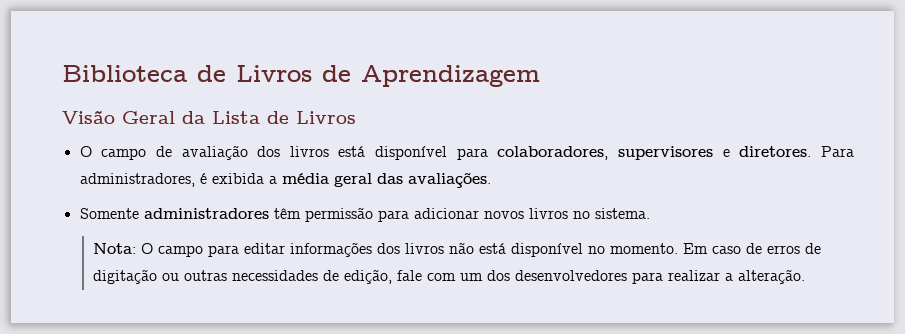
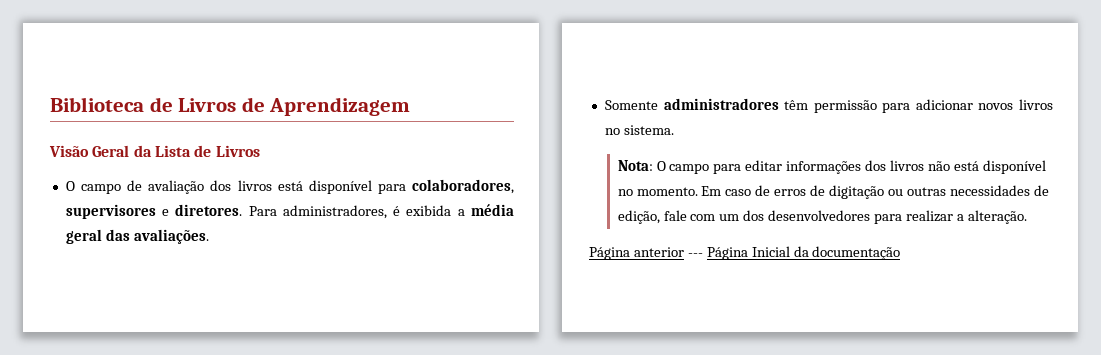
(805, 276) none -> [589,246,901,260] // Página anterior --- Página Inicial da documentação

